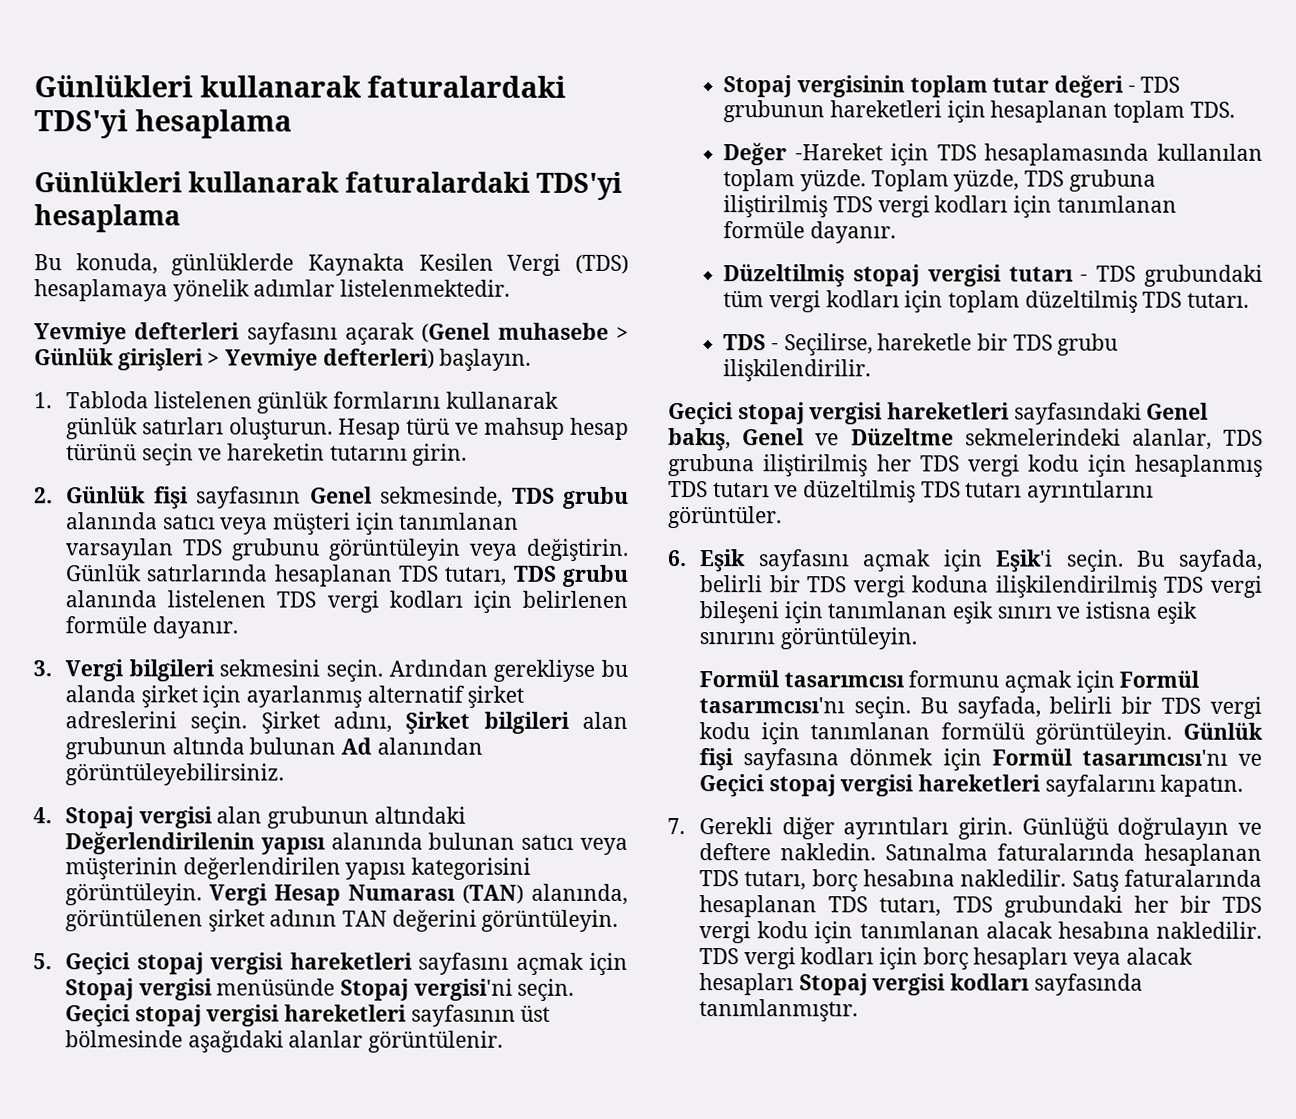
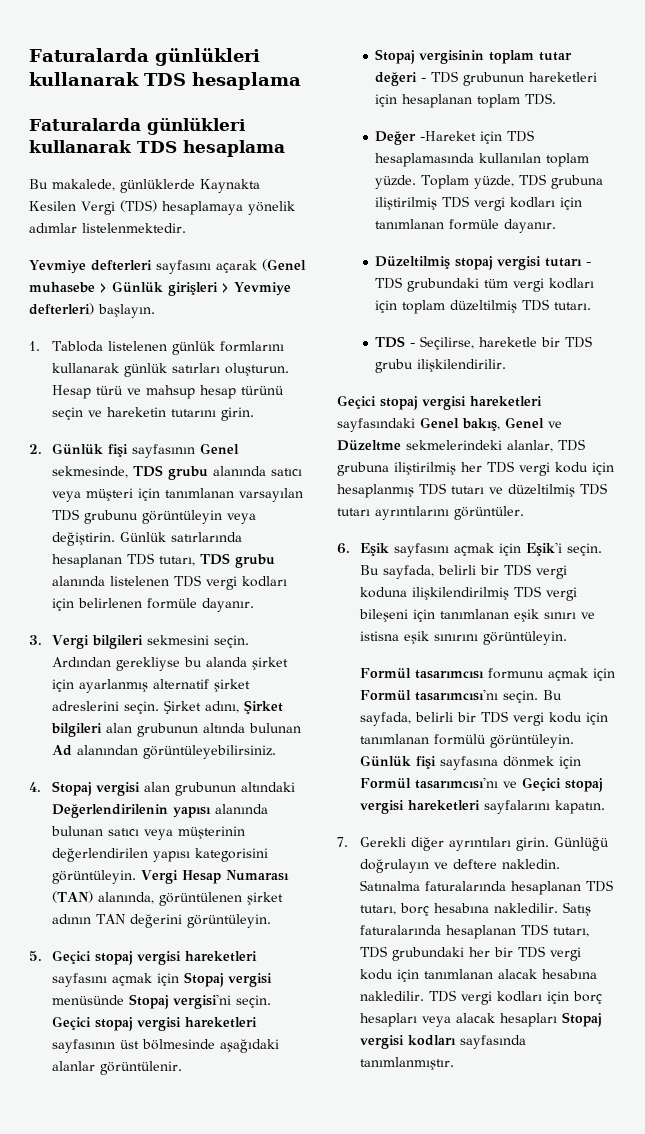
[34,75,567,98] [34,109,292,139] [34,171,623,200] Günlükleri kullanarak faturalardaki TDS'yi hesaplama // Günlükleri kullanarak faturalardaki TDS'yi -> [29,48,260,66] [29,72,301,90] [29,118,246,135] [29,140,177,153] Faturalarda günlükleri kullanarak TDS hesaplama // Faturalarda günlükleri kullanarak TDS
[75,253,158,275] konuda, -> [52,179,115,191] makalede,

